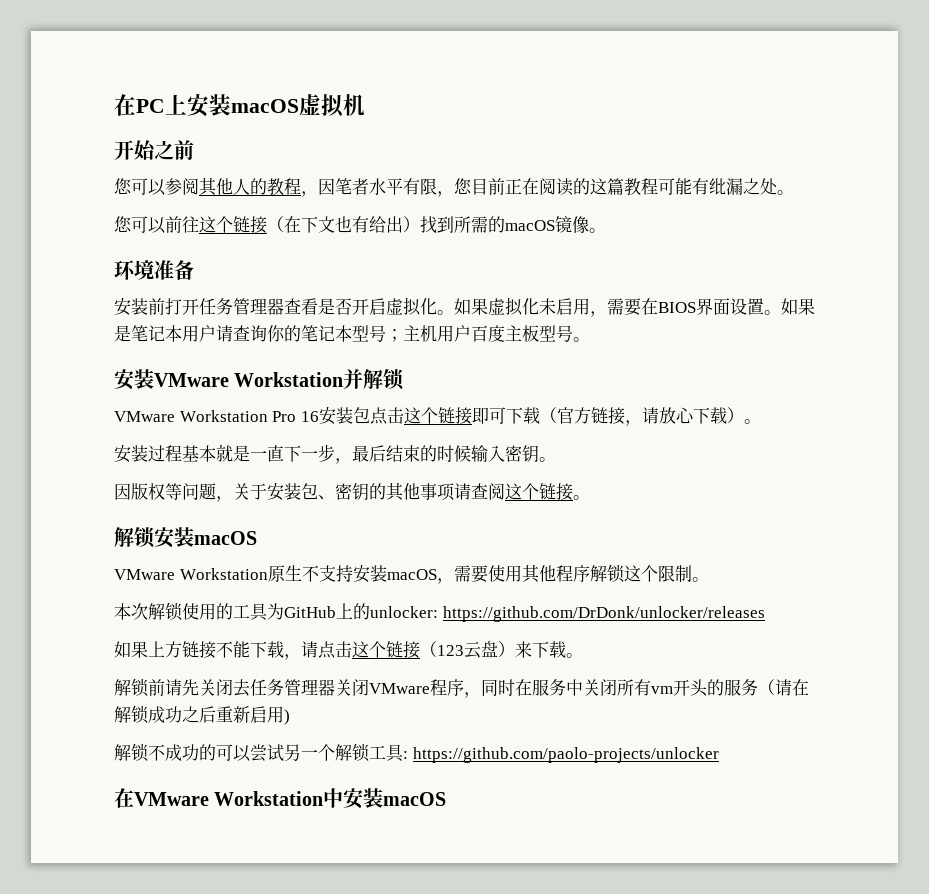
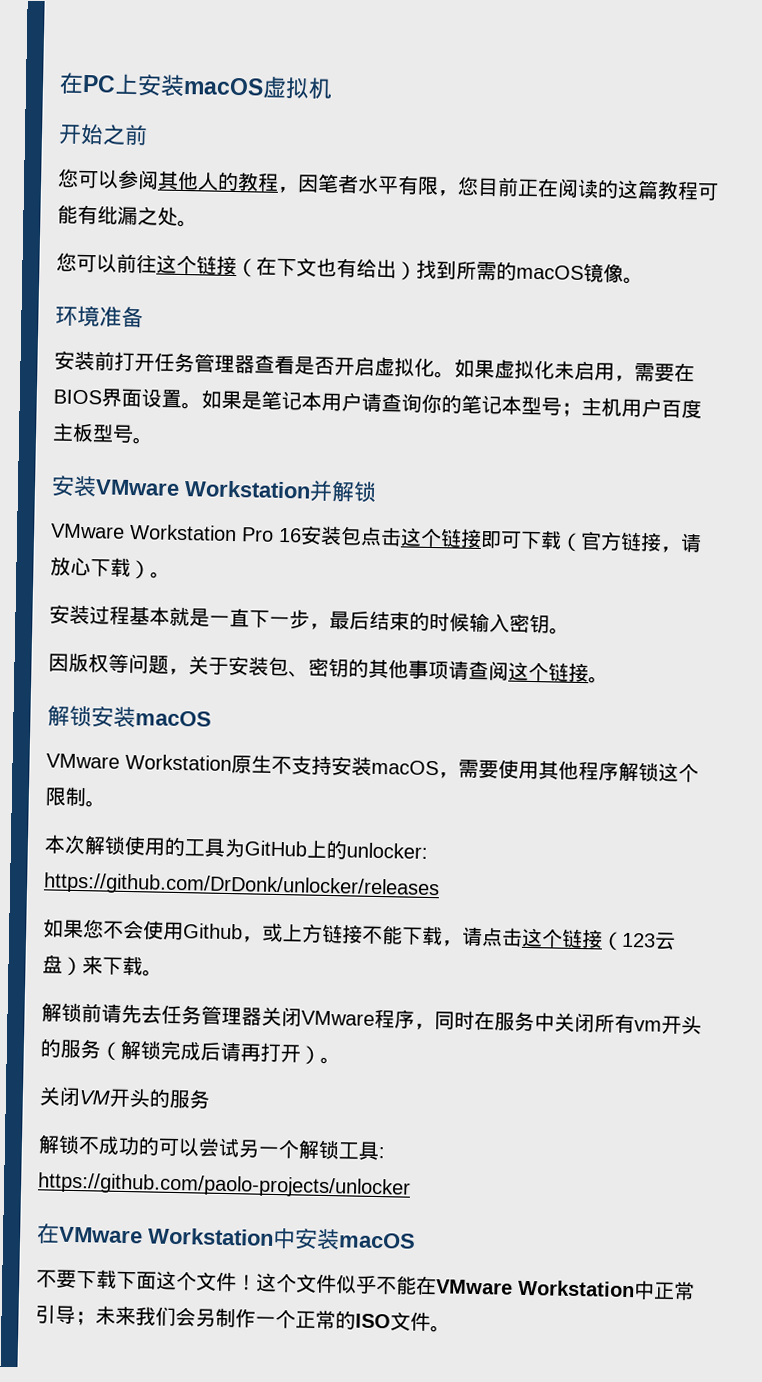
(148, 649) none -> [83,919,283,943] 您不会使用Github，或
[199,679,233,696] 关闭 -> (142, 1013) none
[775,679,809,696] [114,705,290,725] 请在解锁成功之后重新启用) -> [120,1039,341,1065] [39,1086,211,1109] 解锁完成后请再打开）。 // 关闭VM开头的服务
(447, 799) none -> [36,1269,695,1301] [35,1304,451,1333] // 不要下载下面这个文件！这个文件似乎不能在VMware Workstation中正常引导；未来我们会另制作一个正常的ISO文件。

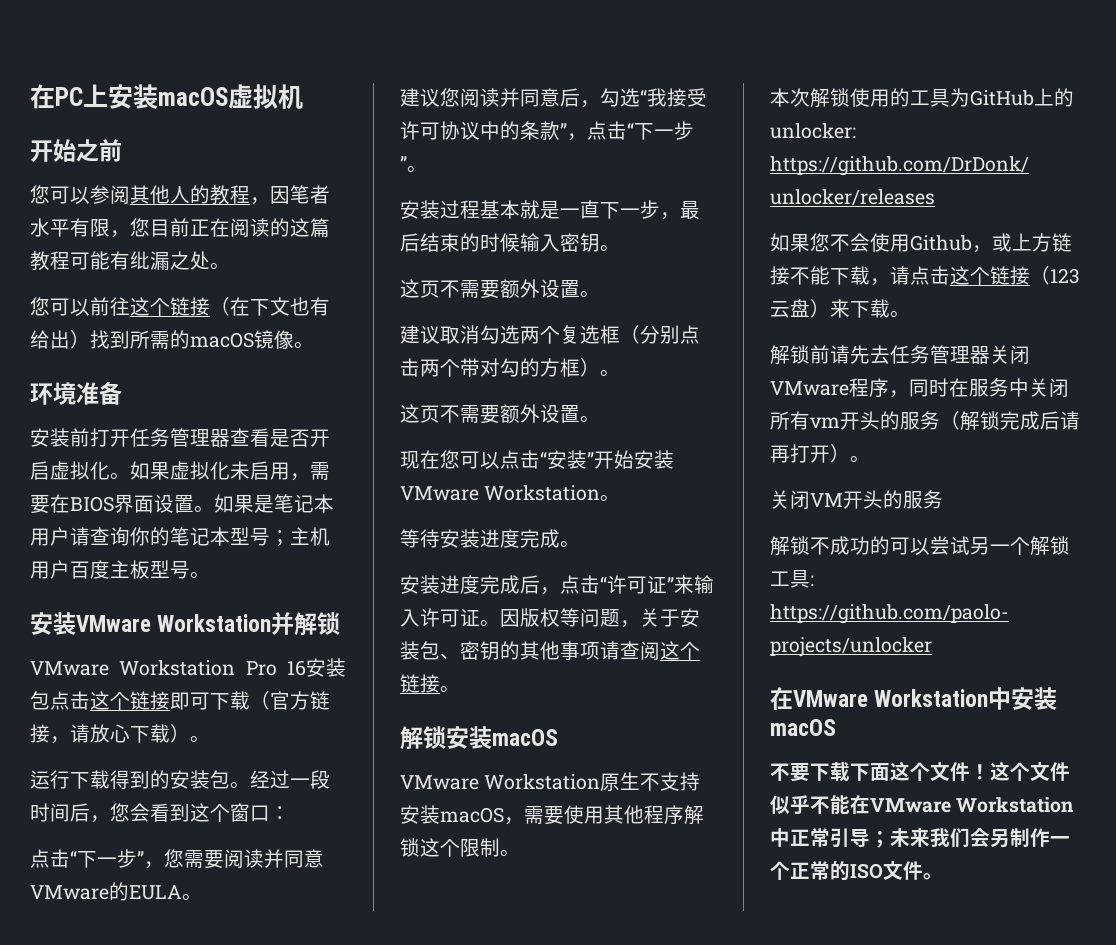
(171, 575) none -> [30,770,330,789] [30,803,290,823] [30,849,324,869] [30,882,202,901] [400,88,707,108] [400,121,694,141] [400,156,427,172] // 运行下载得到的安装包。经过一段时间后，您会看到这个窗口： // 点击“下一步”，您需要阅读并同意VMware的EULA。 // 建议您阅读并同意后，勾选“我接受许可协议中的条款”，点击“下一步”。
(570, 631) none -> [400,279,600,299] [400,325,700,344] [400,358,620,377] [400,404,600,424] [400,450,674,469] [400,485,621,501] [400,529,580,548] [400,575,714,595] [400,608,500,627] 这页不需要额外设置。 // 建议取消勾选两个复选框（分别点击两个带对勾的方框）。 // 这页不需要额外设置。 // 现在您可以点击“安装”开始安装VMware Workstation。 // 等待安装进度完成。 // 安装进度完成后，点击“许可证”来输入许可证。

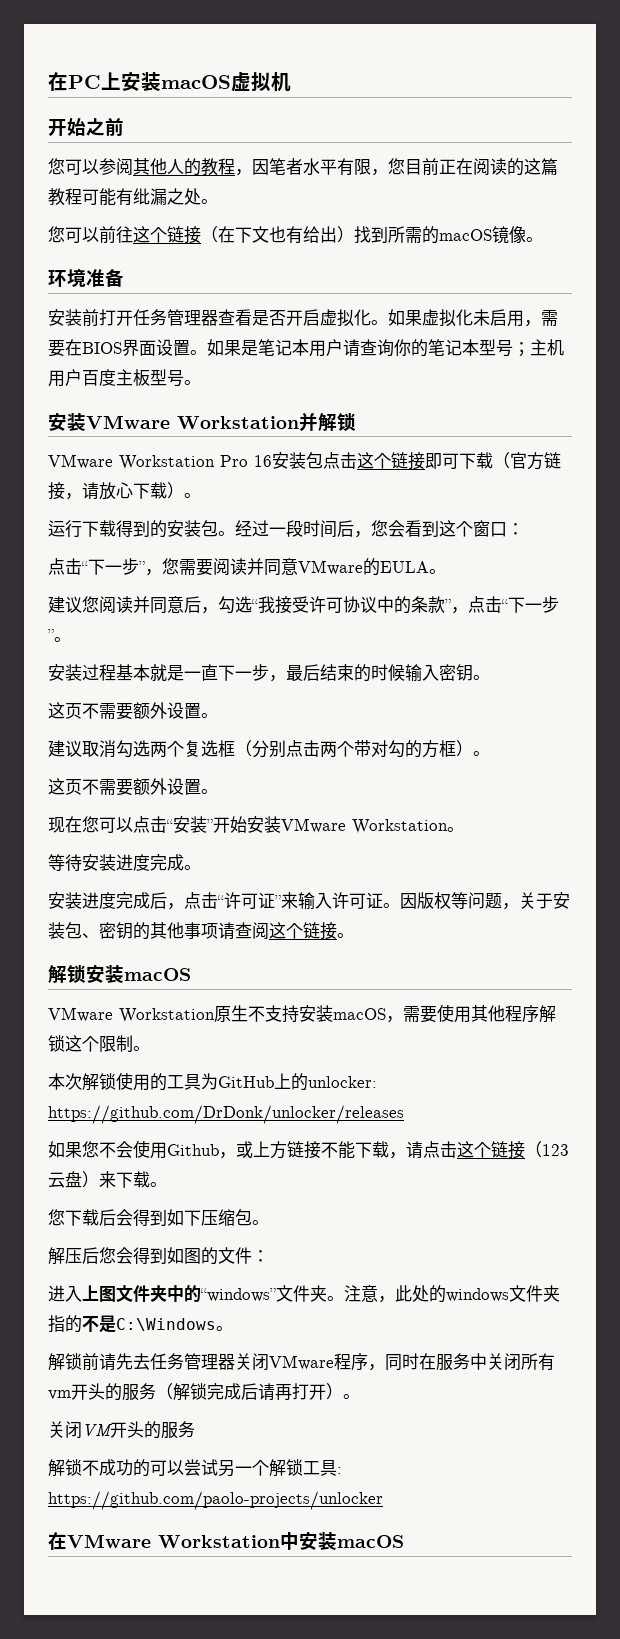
(910, 314) none -> [48,1209,269,1226] [48,1247,269,1265] [48,1285,560,1303] [48,1315,233,1333] // 您下载后会得到如下压缩包。 // 解压后您会得到如图的文件： // 进入上图文件夹中的“windows”文件夹。注意，此处的windows文件夹指的不是C:\Windows。
[770,761,1070,782] [770,795,1075,814] [770,828,1070,848] [770,861,943,881] // 不要下载下面这个文件！这个文件似乎不能在VMware Workstation中正常引导；未来我们会另制作一个正常的ISO文件。 -> (404, 1541) none

